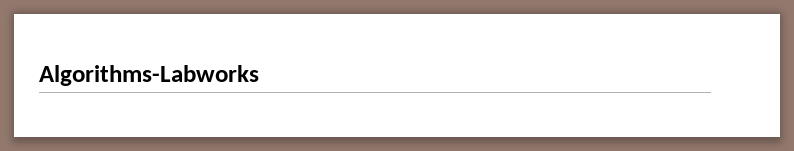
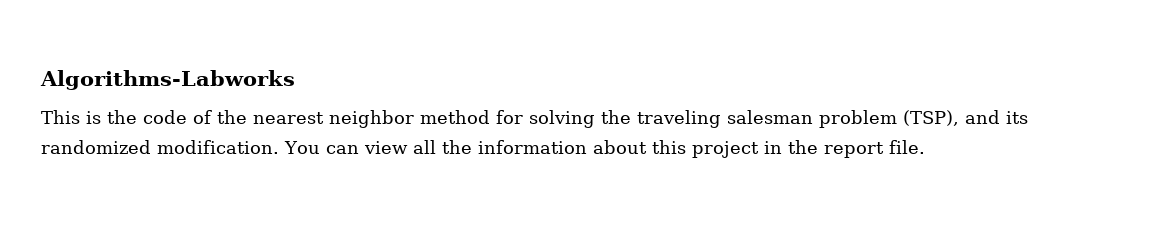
(259, 75) none -> [41,110,1028,128] [41,140,925,158] // This is the code of the nearest neighbor method for solving the traveling salesman problem (TSP), and its randomized modification. You can view all the information about this project in the report file.

